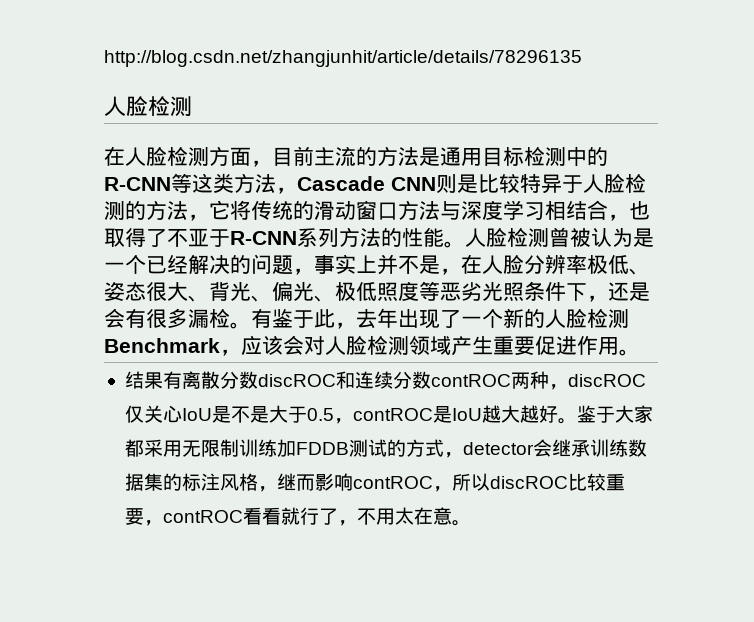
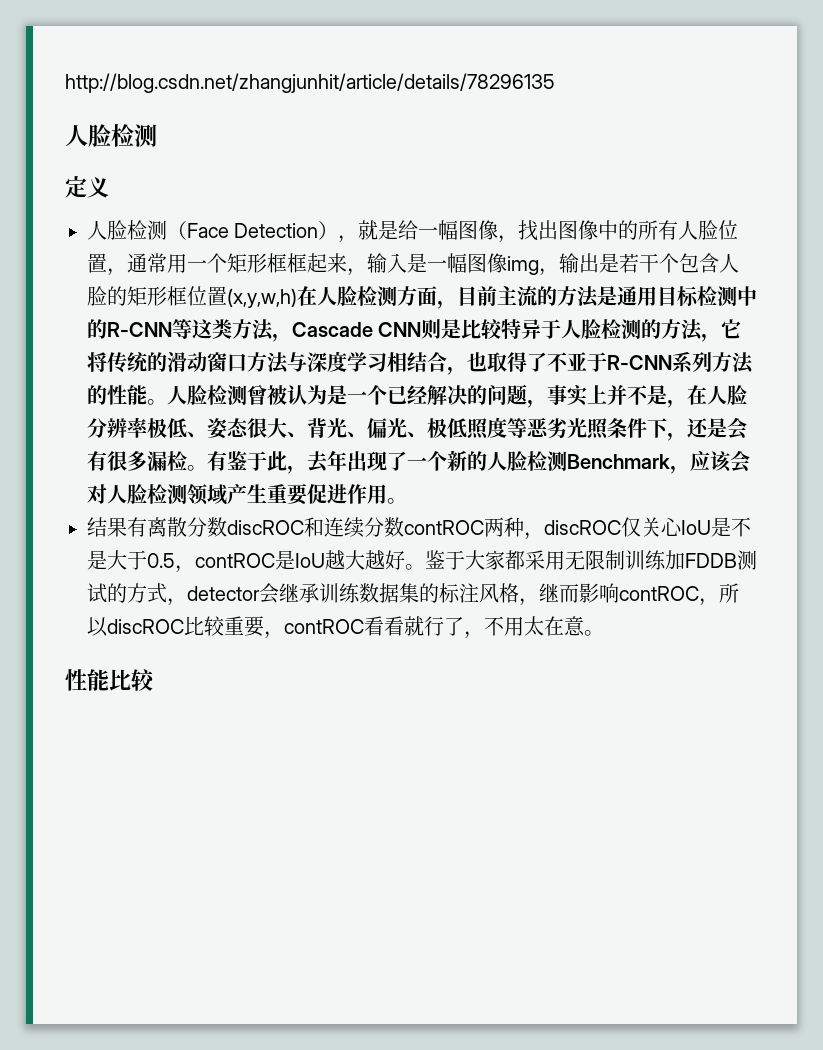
(192, 106) none -> [65,176,109,198] [87,220,739,243] [87,253,739,276] [87,286,297,308] 定义 // 人脸检测（Face Detection），就是给一幅图像，找出图像中的所有人脸位置，通常用一个矩形框框起来，输入是一幅图像img，输出是若干个包含人脸的矩形框位置(x,y,w,h)
(471, 523) none -> [65,669,155,691] // 性能比较

